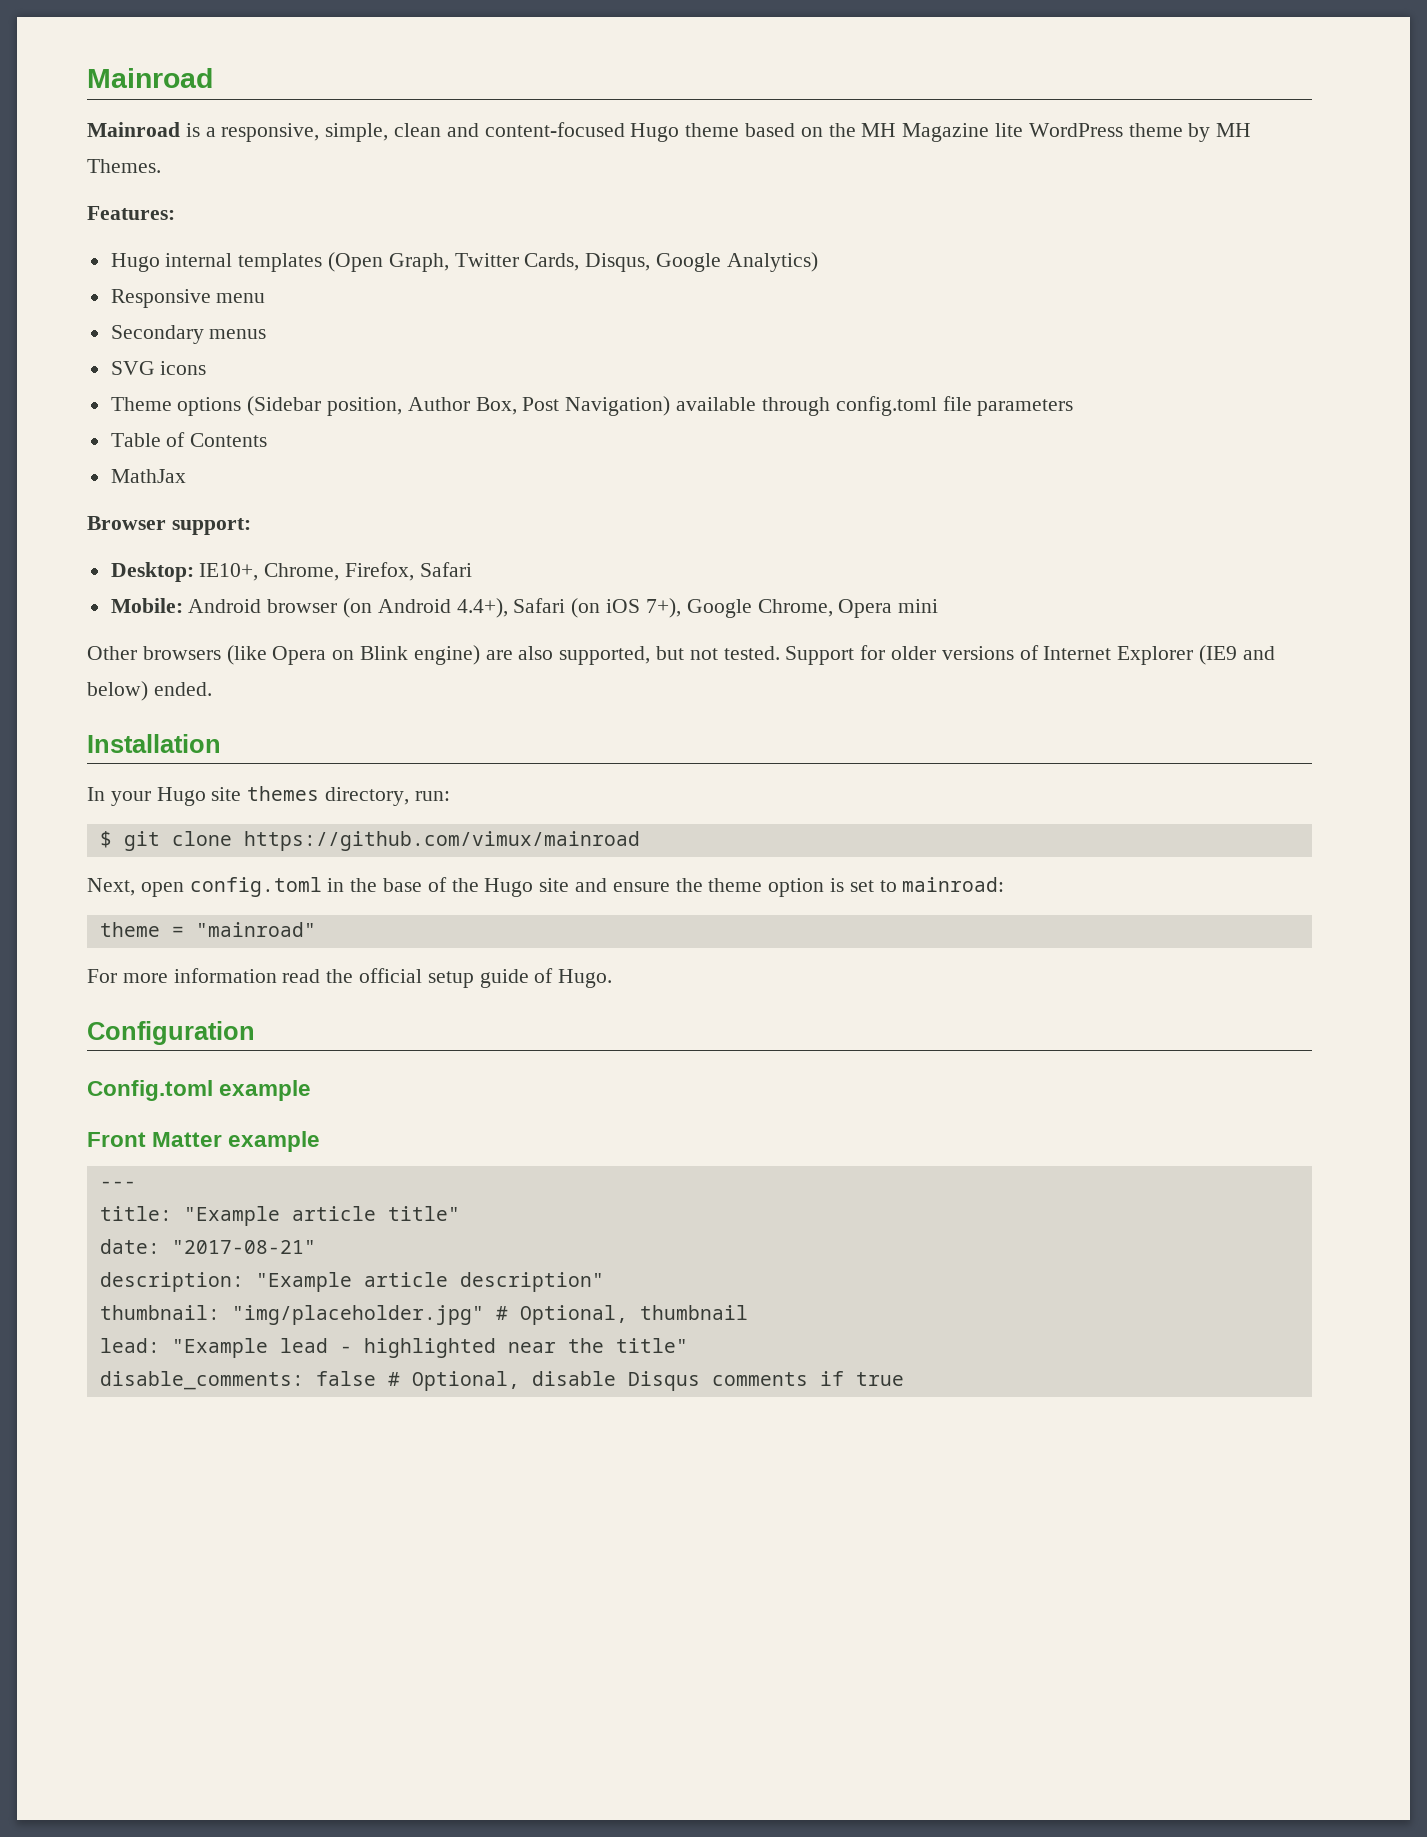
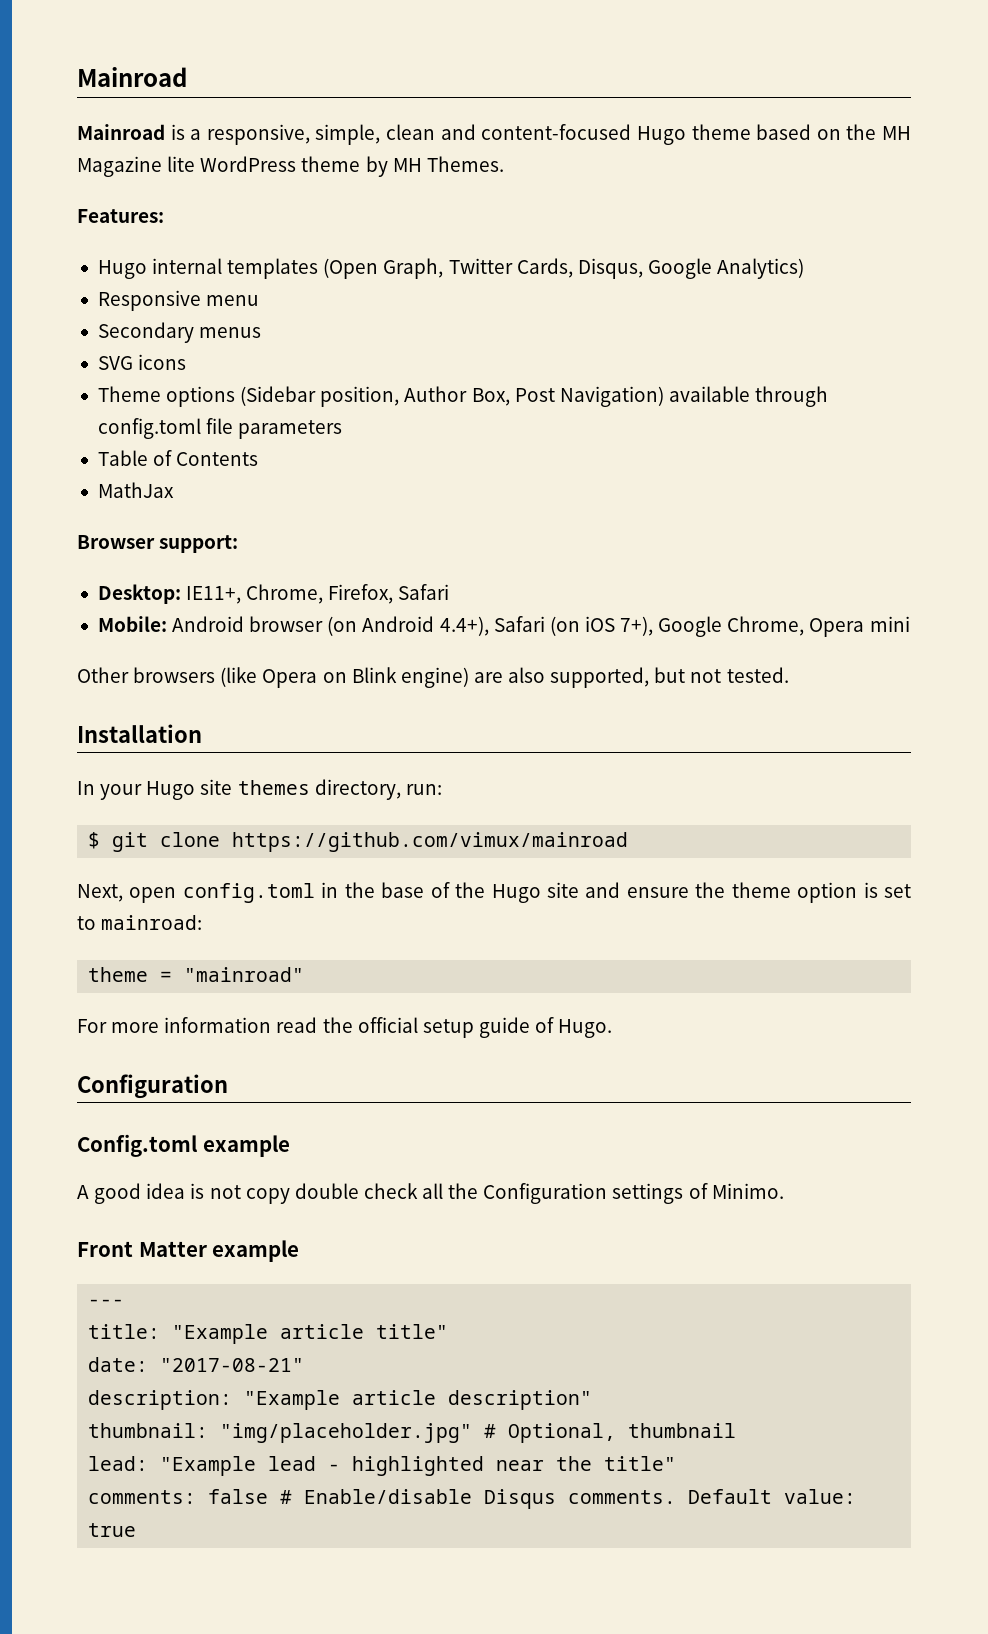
[199,563,259,581] IE10+, -> [186,586,242,604] IE11+,
[785,645,1275,665] [87,681,212,701] Support for older versions of Internet Explorer (IE9 and below) ended. -> (789, 675) none
(312, 1090) none -> [77,1183,784,1204] // A good idea is not copy double check all the Configuration settings of Minimo.
[99,1371,304,1390] disable_comments: -> [88,1490,197,1504] comments:
[411,1371,844,1391] Optional, disable Disqus comments if -> [304,1489,857,1509] Enable/disable Disqus comments. Default value:

